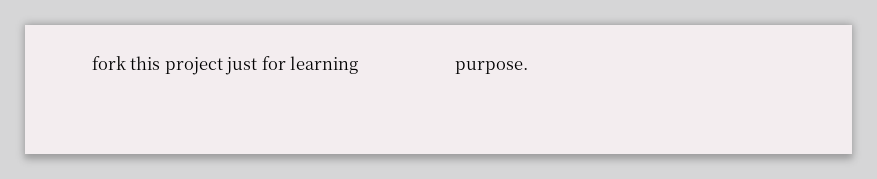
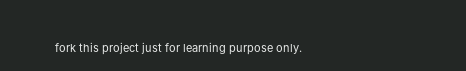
[455,61,528,74] purpose. -> [229,44,302,55] purpose only.

